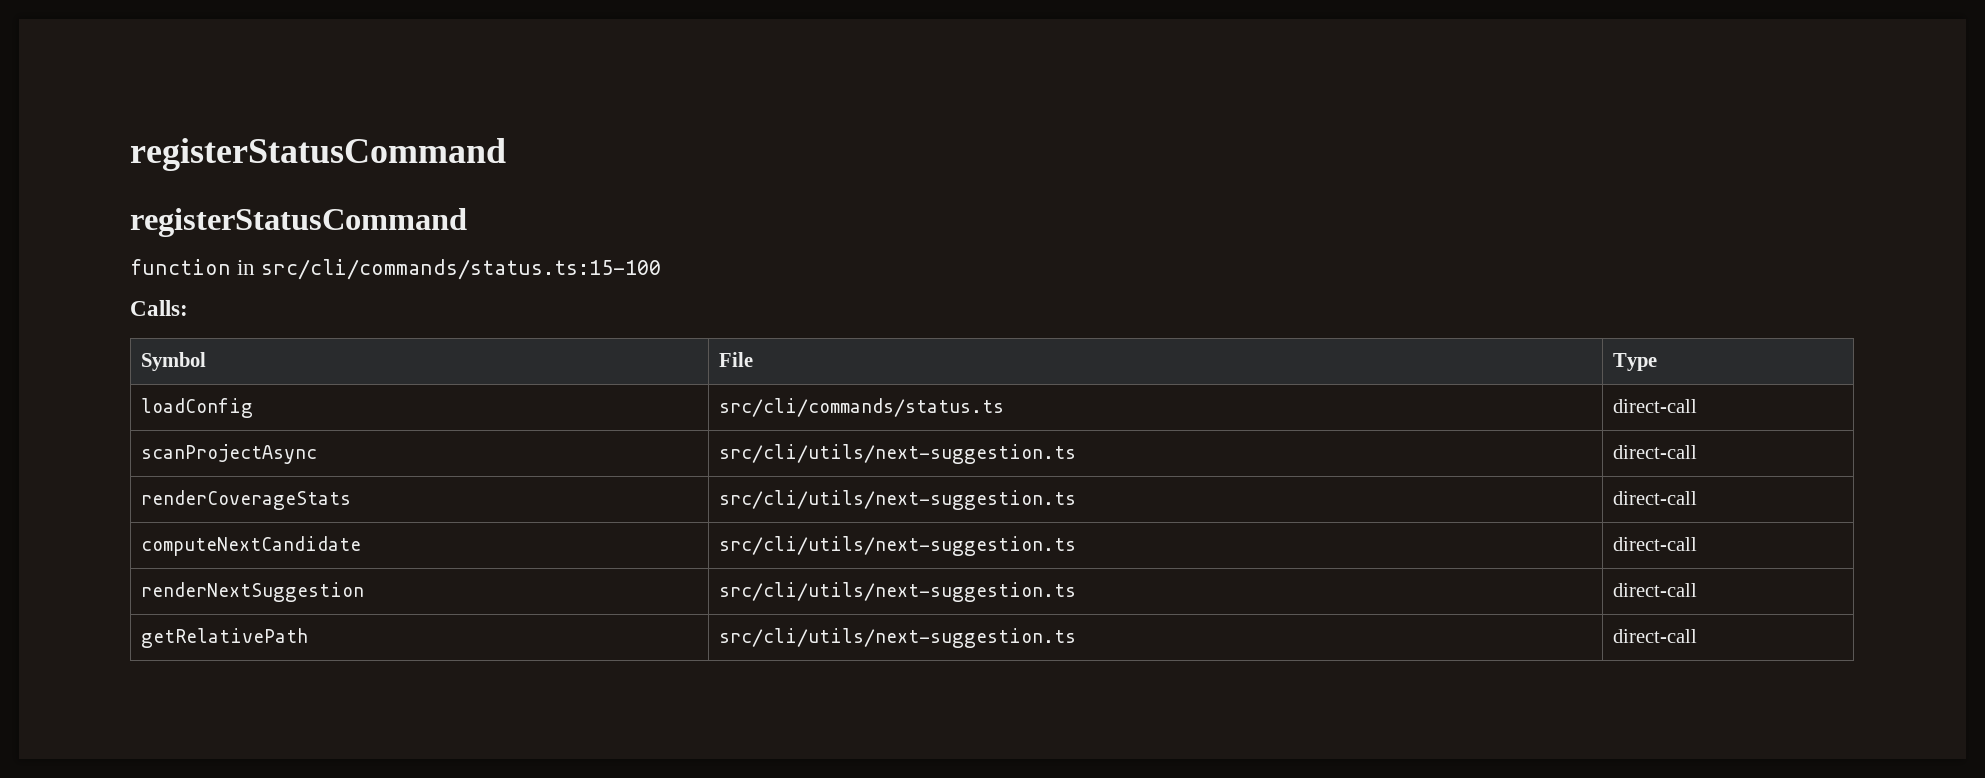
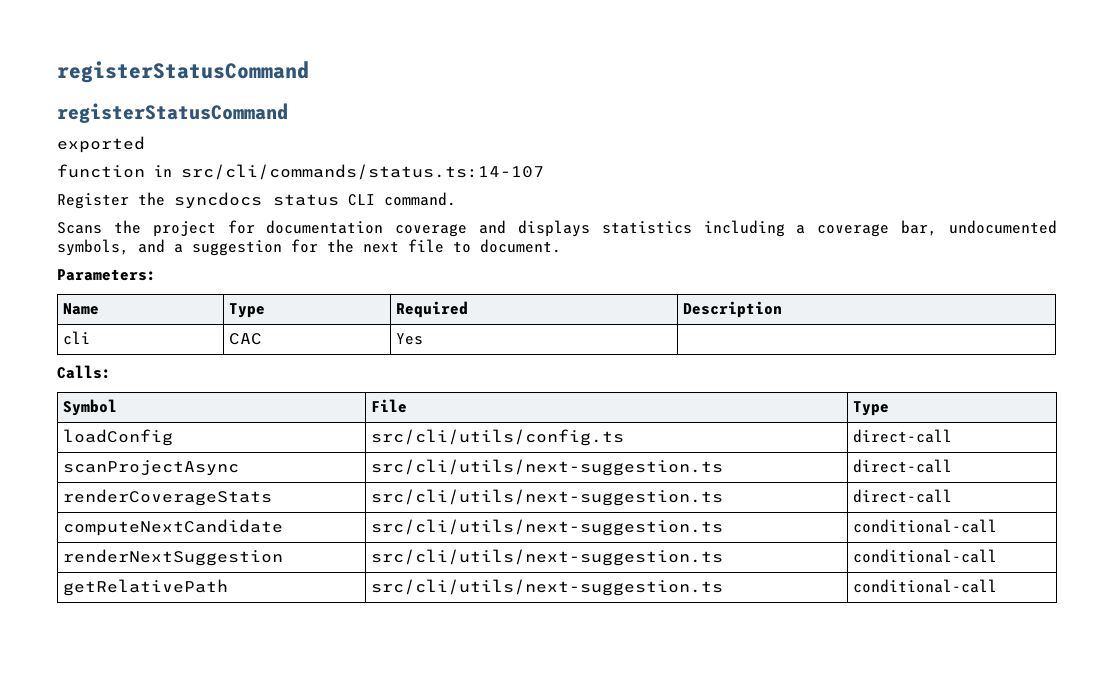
(467, 222) none -> [57,136,145,153] // exported
[261,259,662,280] src/cli/commands/status.ts:15-100 -> [181,164,544,180] [57,192,456,209] [57,220,1057,237] [57,239,561,256] [57,269,156,281] [63,303,100,315] [229,303,266,318] [396,301,469,318] [683,301,783,318] [63,331,91,345] [229,333,263,345] [396,333,424,345] src/cli/commands/status.ts:14-107 // Register the syncdocs status CLI command. // Scans the project for documentation coverage and displays statistics including a coverage bar, undocumented symbols, and a suggestion for the next file to document. // Parameters: // Name | Type | Required | Description // cli | CAC | Yes |
[718,398,1004,417] src/cli/commands/status.ts -> [371,429,625,446] src/cli/utils/config.ts
[1612,537,1697,551] direct-call -> [853,519,998,533] conditional-call
[1612,583,1697,597] direct-call -> [853,549,998,563] conditional-call
[1612,629,1697,643] direct-call -> [853,579,998,593] conditional-call

